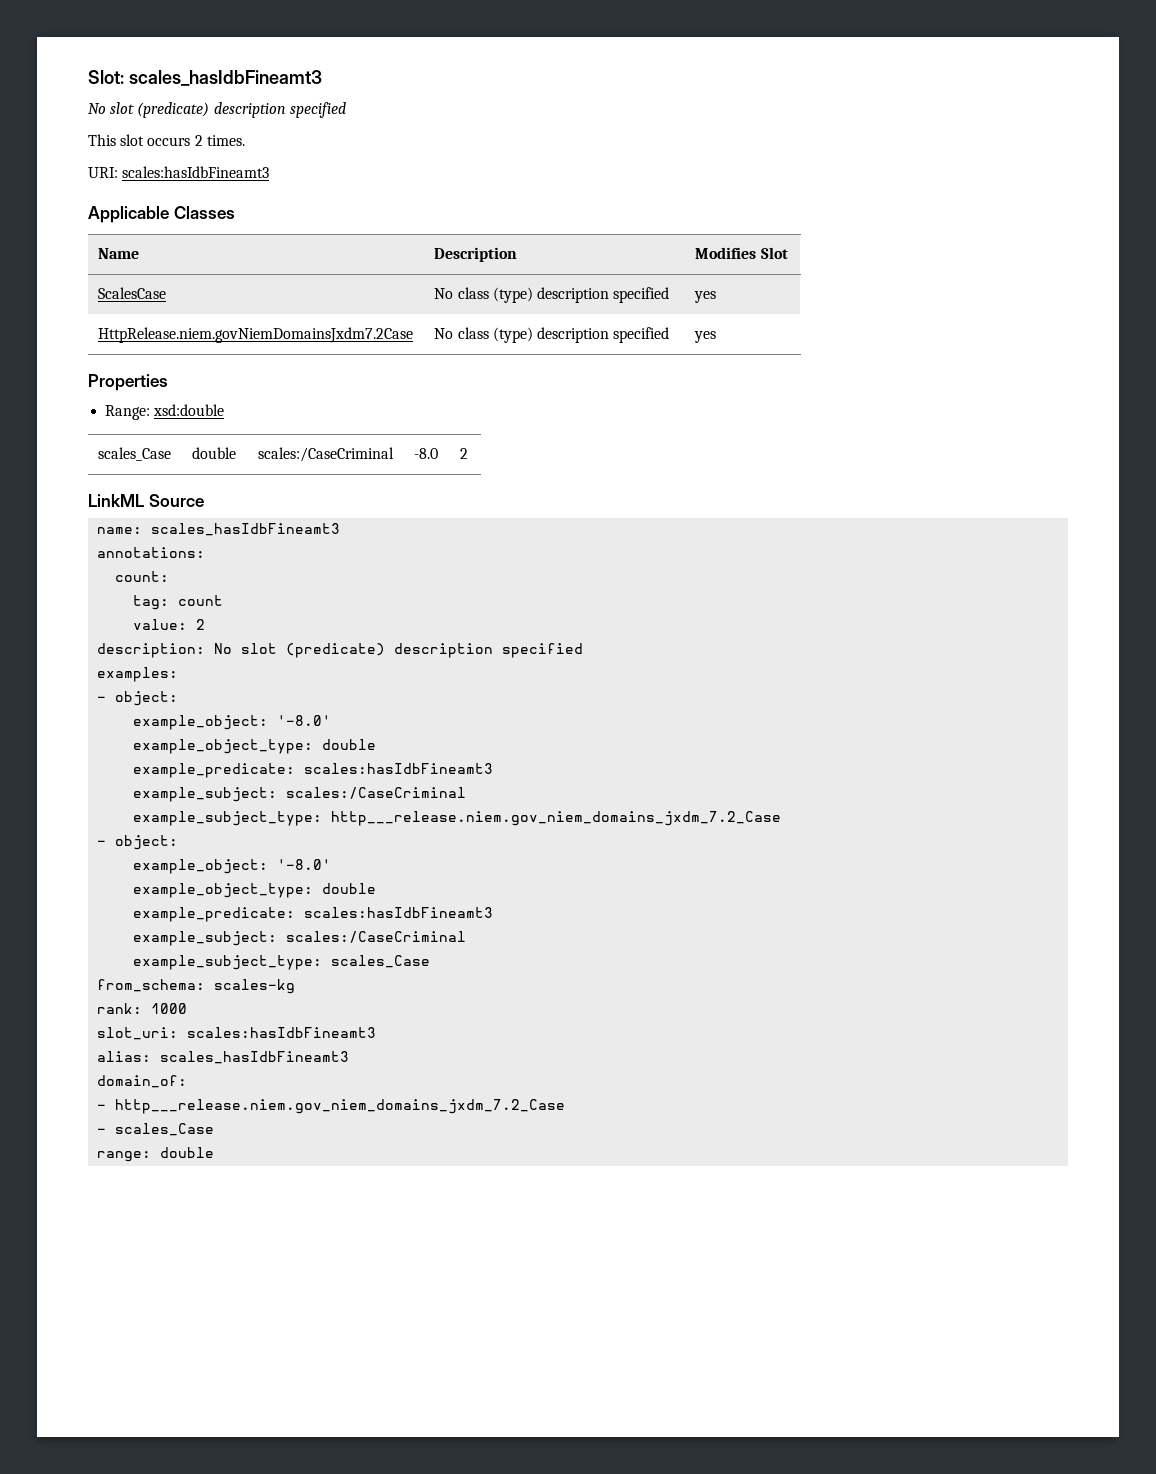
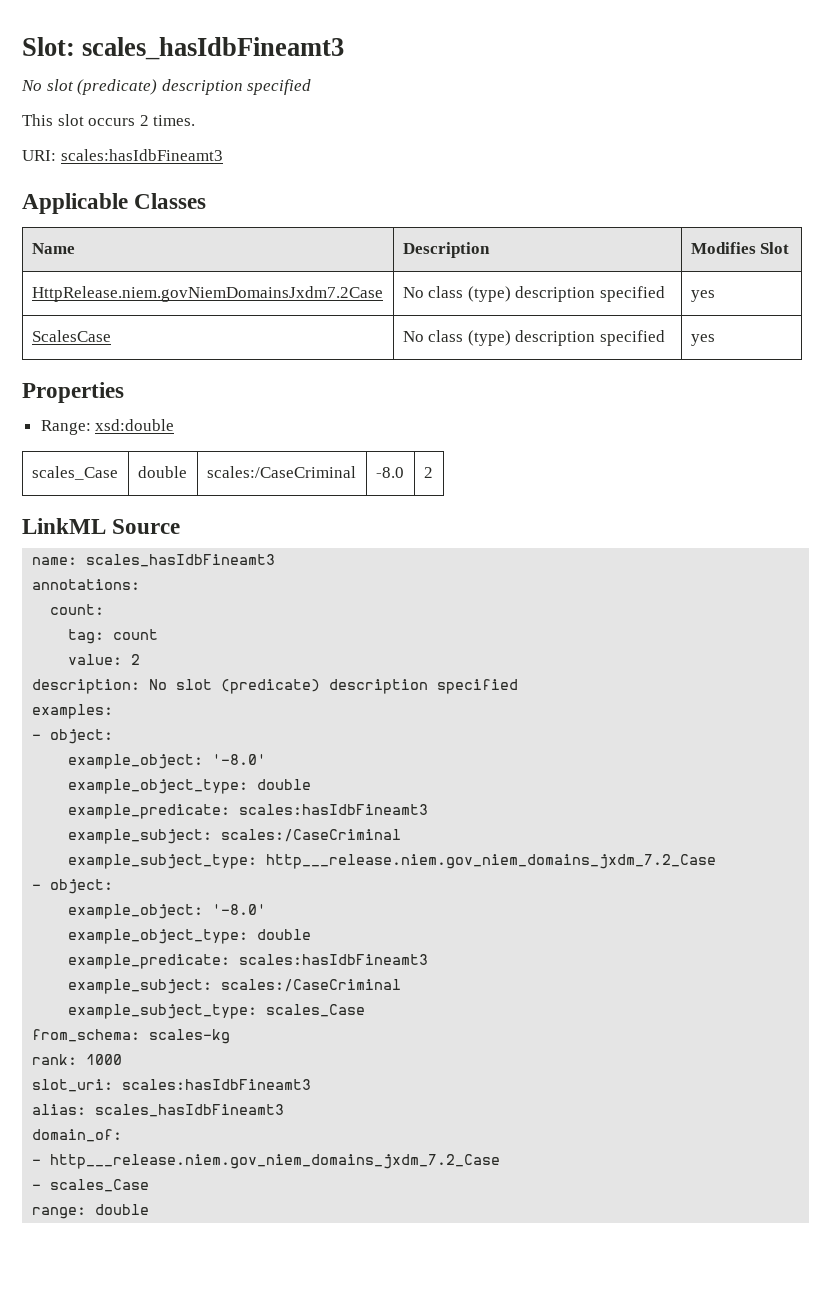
[98,287,167,299] [434,287,670,303] [694,291,717,303] [98,327,414,343] ScalesCase | No class (type) description specified | yes // HttpRelease.niem.govNiemDomainsJxdm7.2Case -> [31,286,383,302] [402,286,665,302] [690,290,715,302] [31,330,111,342] HttpRelease.niem.govNiemDomainsJxdm7.2Case | No class (type) description specified | yes // ScalesCase

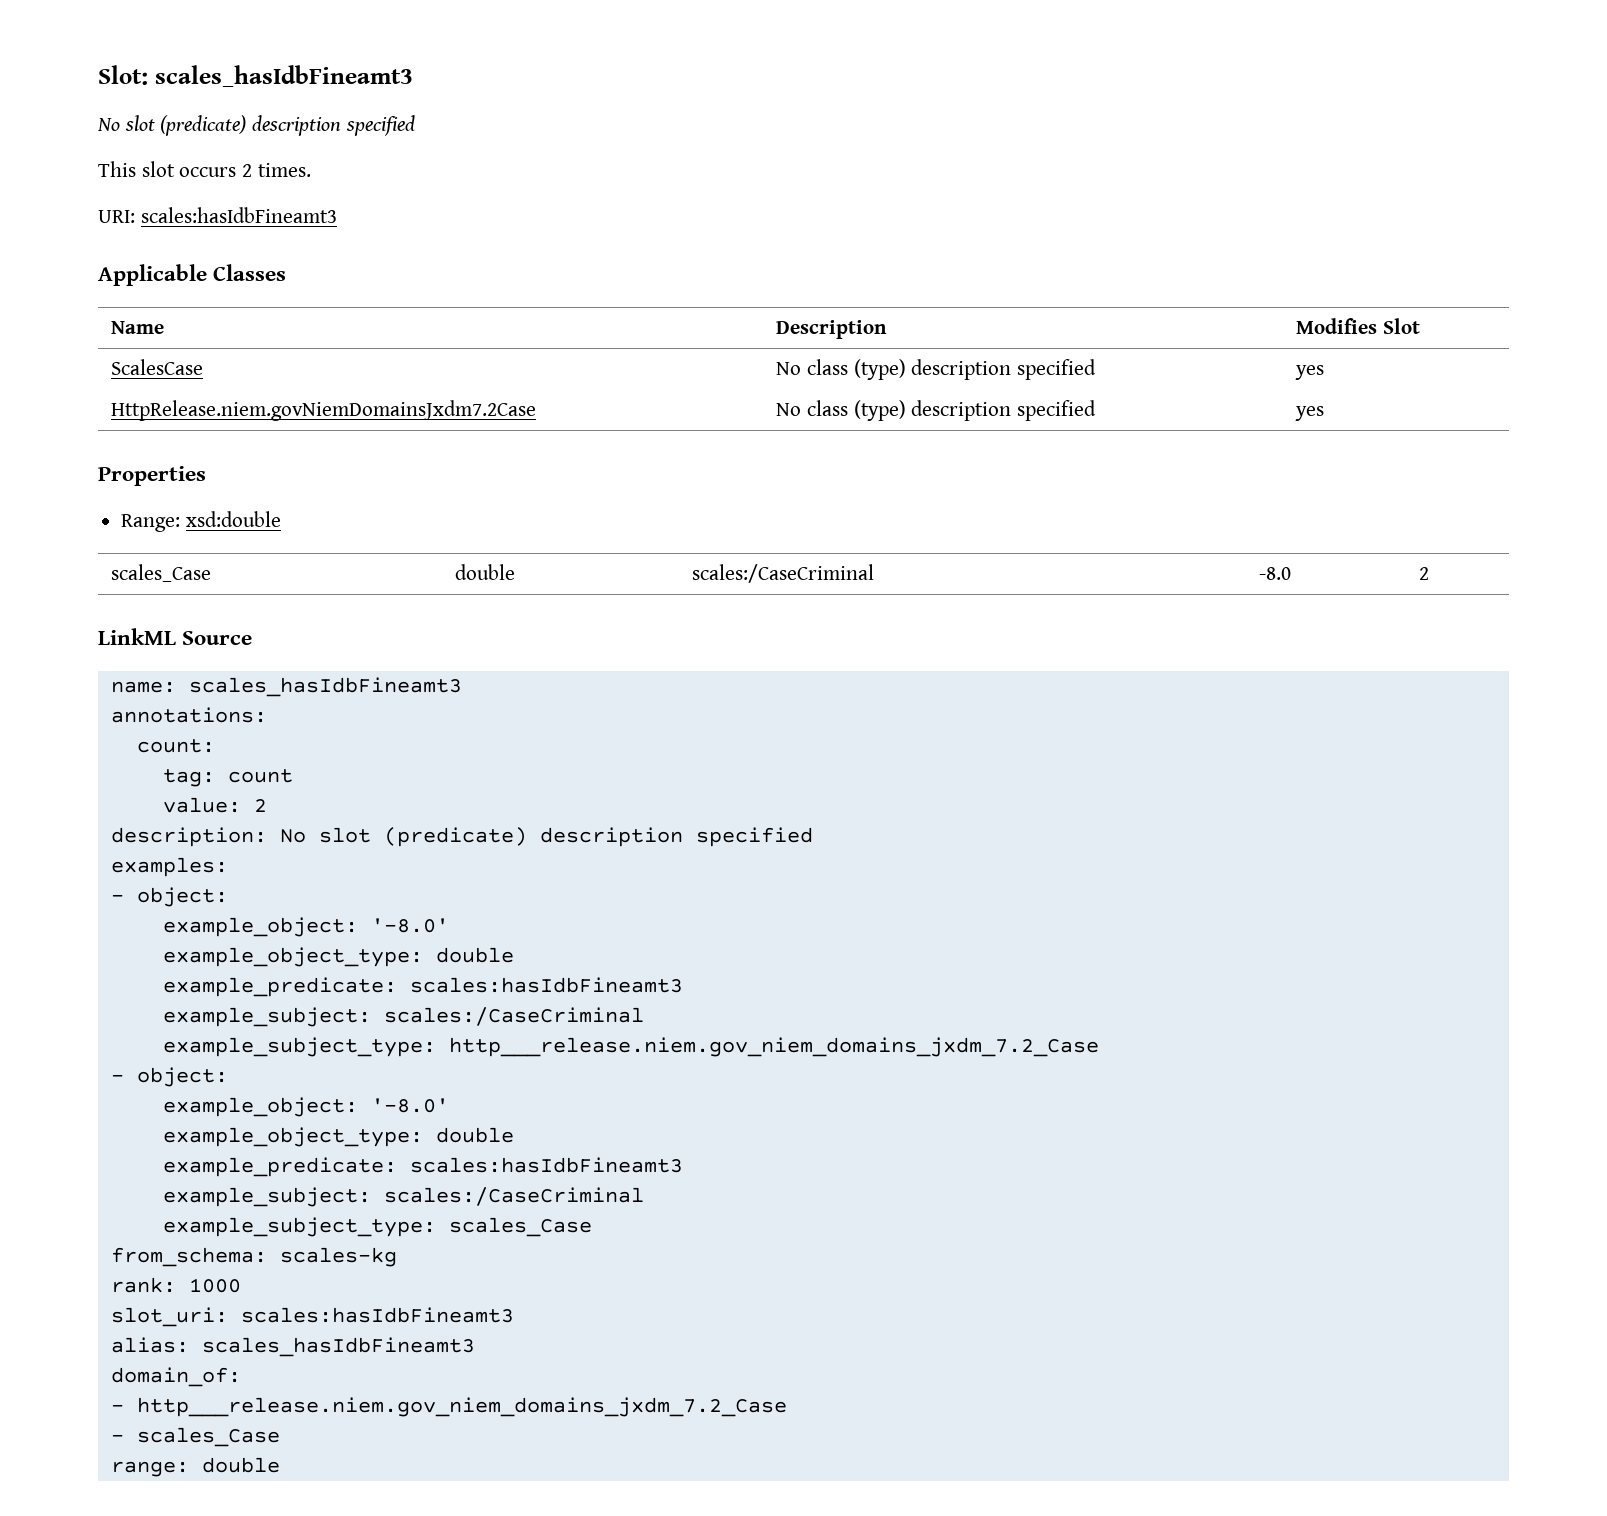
[31,286,383,302] [402,286,665,302] [690,290,715,302] [31,330,111,342] HttpRelease.niem.govNiemDomainsJxdm7.2Case | No class (type) description specified | yes // ScalesCase -> [111,359,204,375] [776,359,1096,380] [1295,365,1325,380] [111,400,537,421] ScalesCase | No class (type) description specified | yes // HttpRelease.niem.govNiemDomainsJxdm7.2Case

